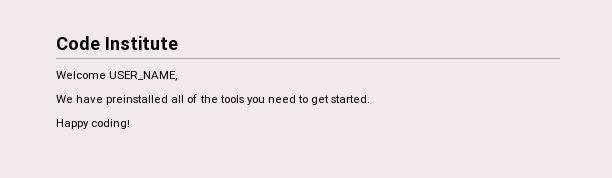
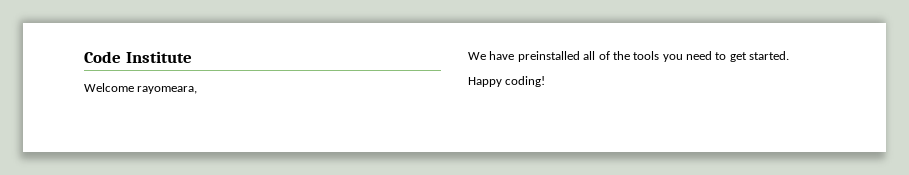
[109,71,178,81] USER_NAME, -> [137,86,198,94] rayomeara,

